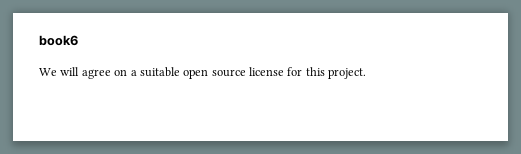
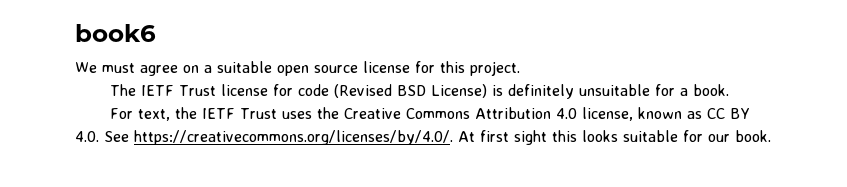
[60,67,80,76] will -> [102,63,135,73] must
(367, 73) none -> [109,84,729,99] [109,107,750,121] [75,130,771,145] // The IETF Trust license for code (Revised BSD License) is definitely unsuitable for a book. // For text, the IETF Trust uses the Creative Commons Attribution 4.0 license, known as CC BY 4.0. See https://creativecommons.org/licenses/by/4.0/. At first sight this looks suitable for our book.

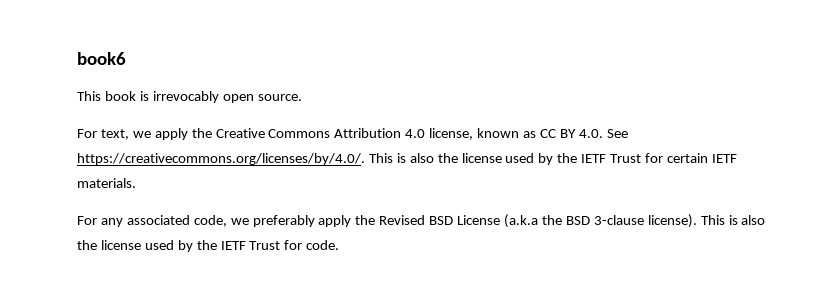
[75,61,520,76] [109,84,729,99] [109,107,312,121] We must agree on a suitable open source license for this project. // The IETF Trust license for code (Revised BSD License) is definitely unsuitable for a book. // For text, the IETF Trust uses -> [77,91,302,103] [77,128,188,140] This book is irrevocably open source. // For text, we apply
[457,130,771,145] At first sight this looks suitable for our book. -> [368,153,737,165] [77,178,136,188] [77,214,766,228] [77,240,340,252] This is also the license used by the IETF Trust for certain IETF materials. // For any associated code, we preferably apply the Revised BSD License (a.k.a the BSD 3-clause license). This is also the license used by the IETF Trust for code.

